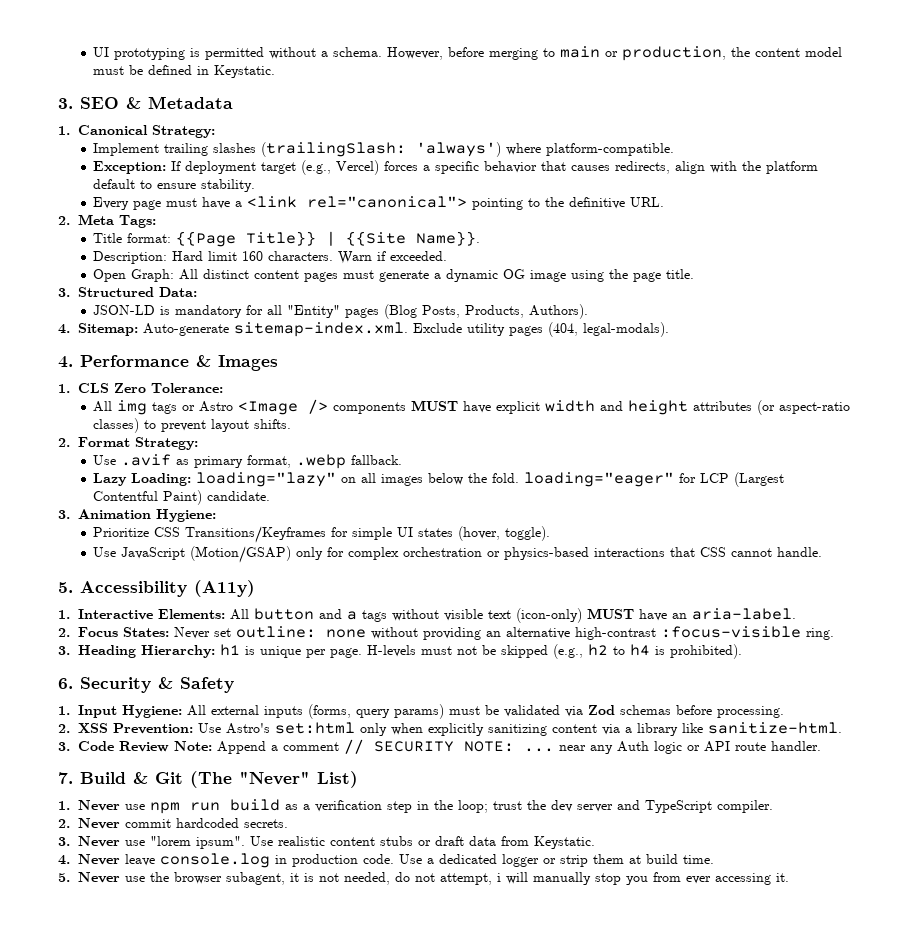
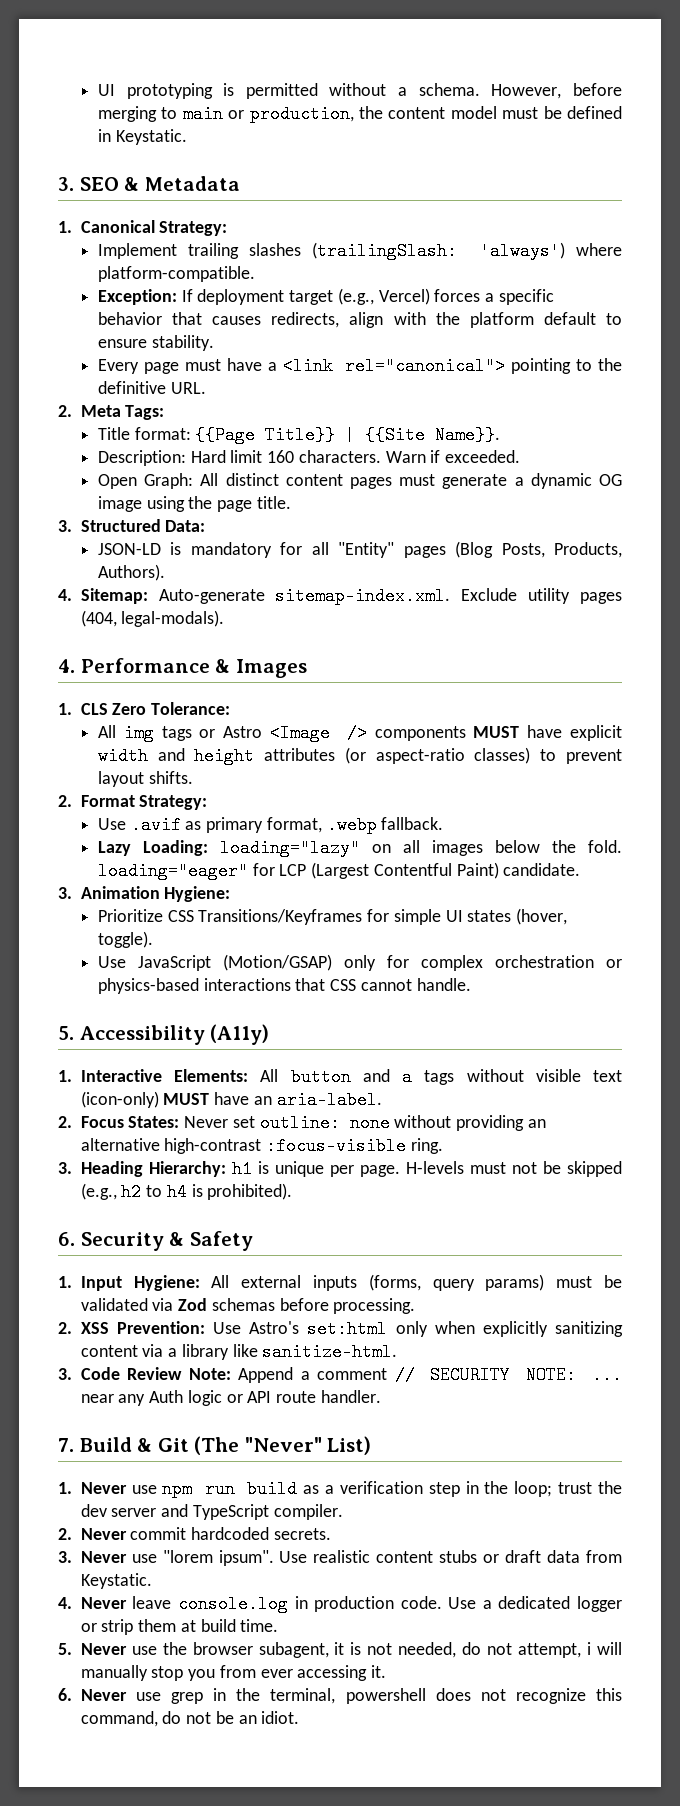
(789, 877) none -> [58,1688,622,1704] [80,1711,300,1727] // 6. Never use grep in the terminal, powershell does not recognize this command, do not be an idiot.

